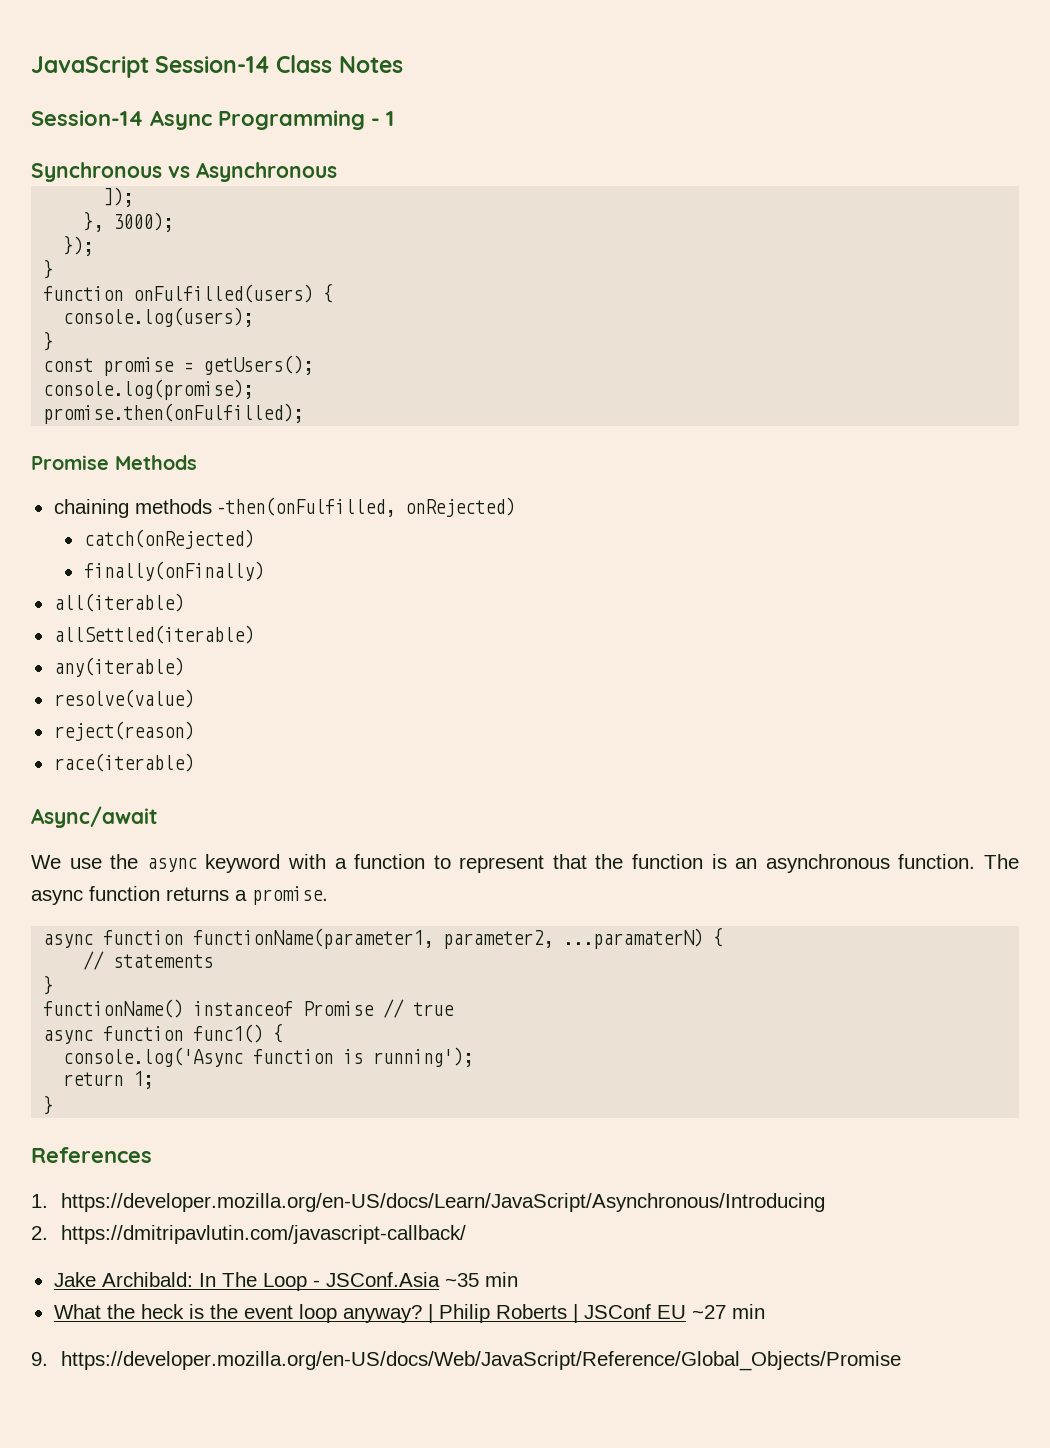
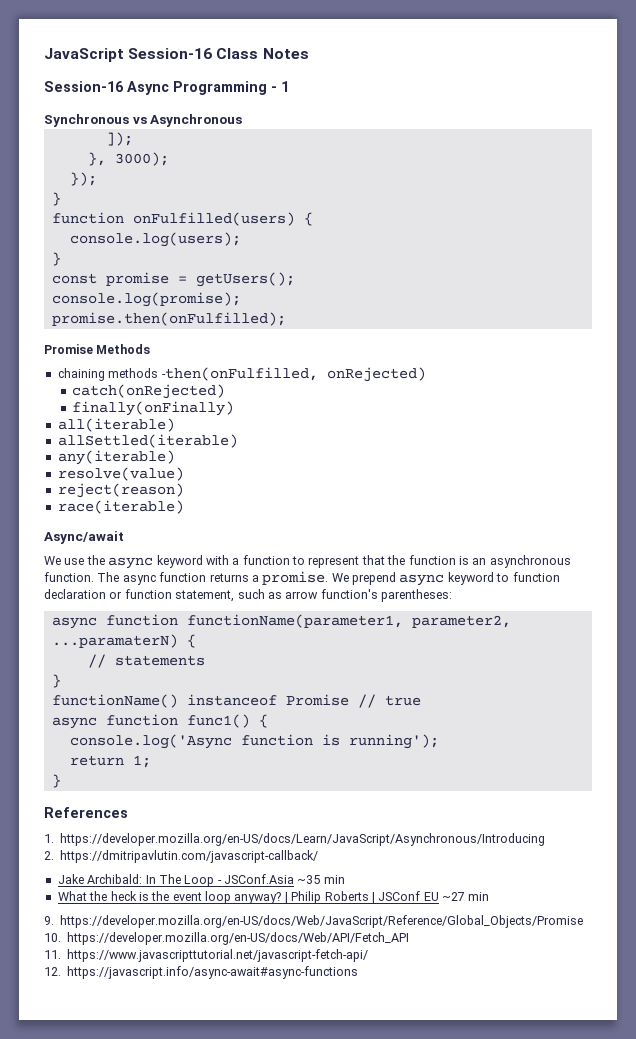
[155,56,271,73] Session-14 -> [128,48,213,59] Session-16
[31,110,144,126] Session-14 -> [44,81,124,92] Session-16
(328, 895) none -> [331,572,560,586] [44,589,452,602] We prepend async keyword to function declaration or function statement, such as arrow function's parentheses:
(902, 1361) none -> [44,932,410,945] [44,949,369,962] [44,966,359,979] // 10. https://developer.mozilla.org/en-US/docs/Web/API/Fetch_API // 11. https://www.javascripttutorial.net/javascript-fetch-api/ // 12. https://javascript.info/async-await#async-functions

